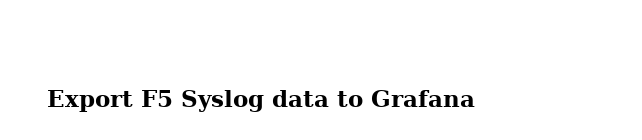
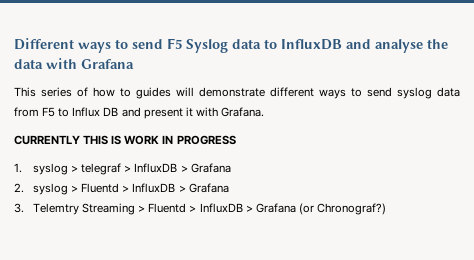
[47,90,475,112] Export F5 Syslog data to Grafana -> [14,38,448,53] [14,58,134,69] [14,87,460,99] [14,107,264,119] [14,135,236,145] [14,163,231,175] [14,183,229,195] [14,203,386,215] Different ways to send F5 Syslog data to InfluxDB and analyse the data with Grafana // This series of how to guides will demonstrate different ways to send syslog data from F5 to Influx DB and present it with Grafana. // CURRENTLY THIS IS WORK IN PROGRESS // 1. syslog > telegraf > InfluxDB > Grafana // 2. syslog > Fluentd > InfluxDB > Grafana // 3. Telemtry Streaming > Fluentd > InfluxDB > Grafana (or Chronograf?)

